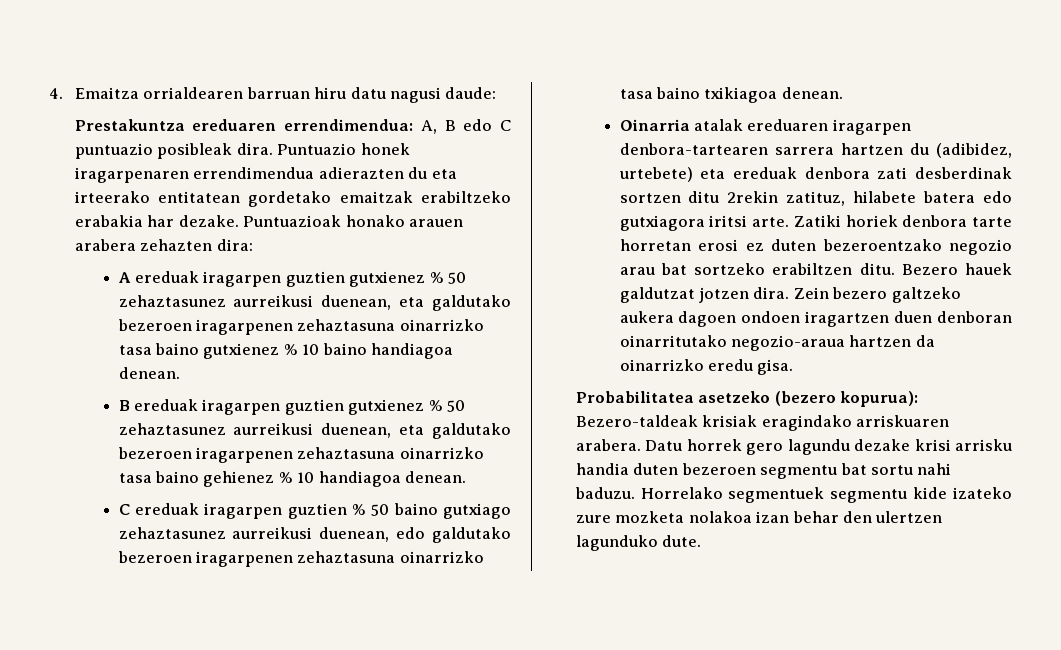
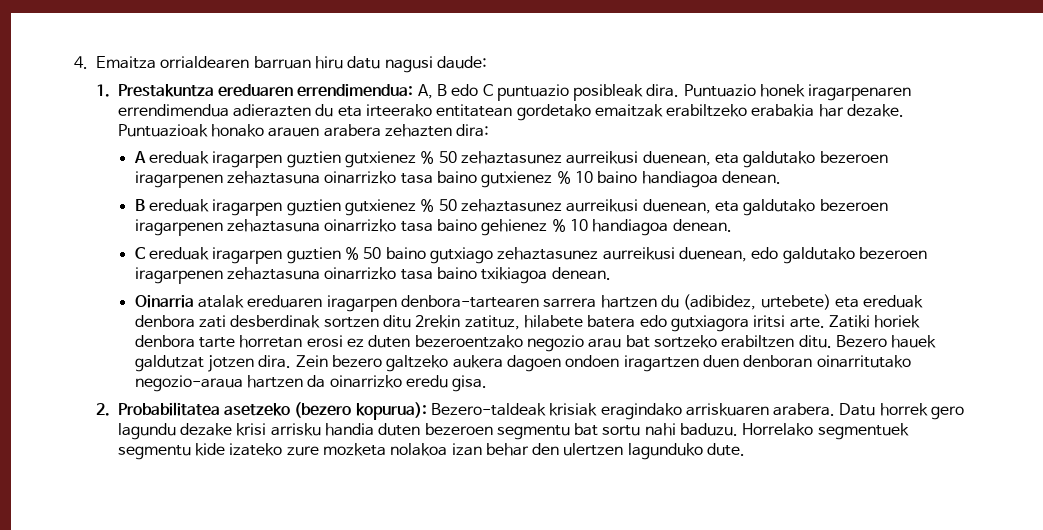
(497, 93) none -> [95,84,110,97] 1.
(794, 367) none -> [95,403,110,416] 2.

